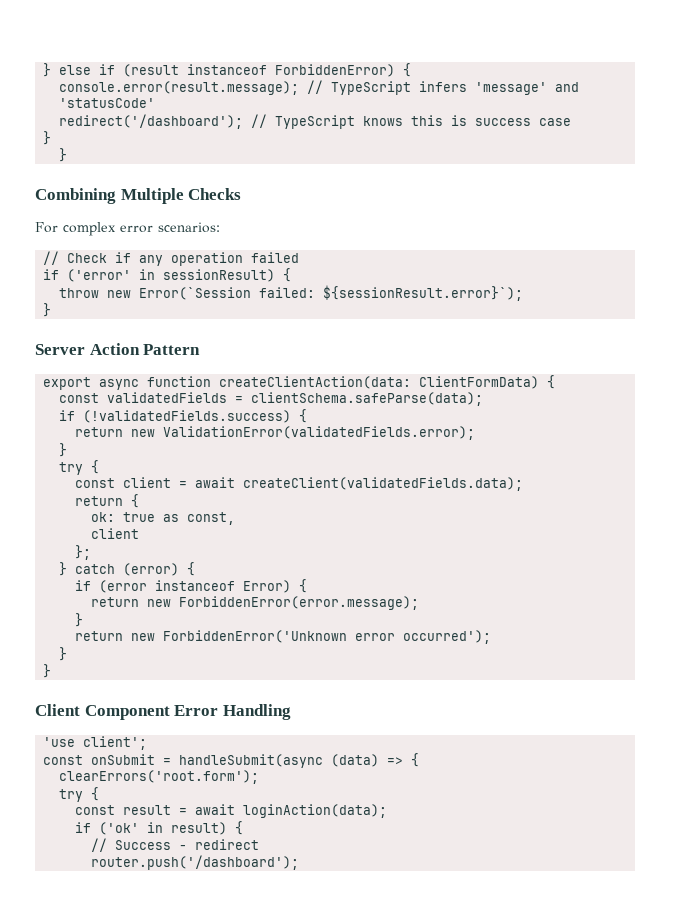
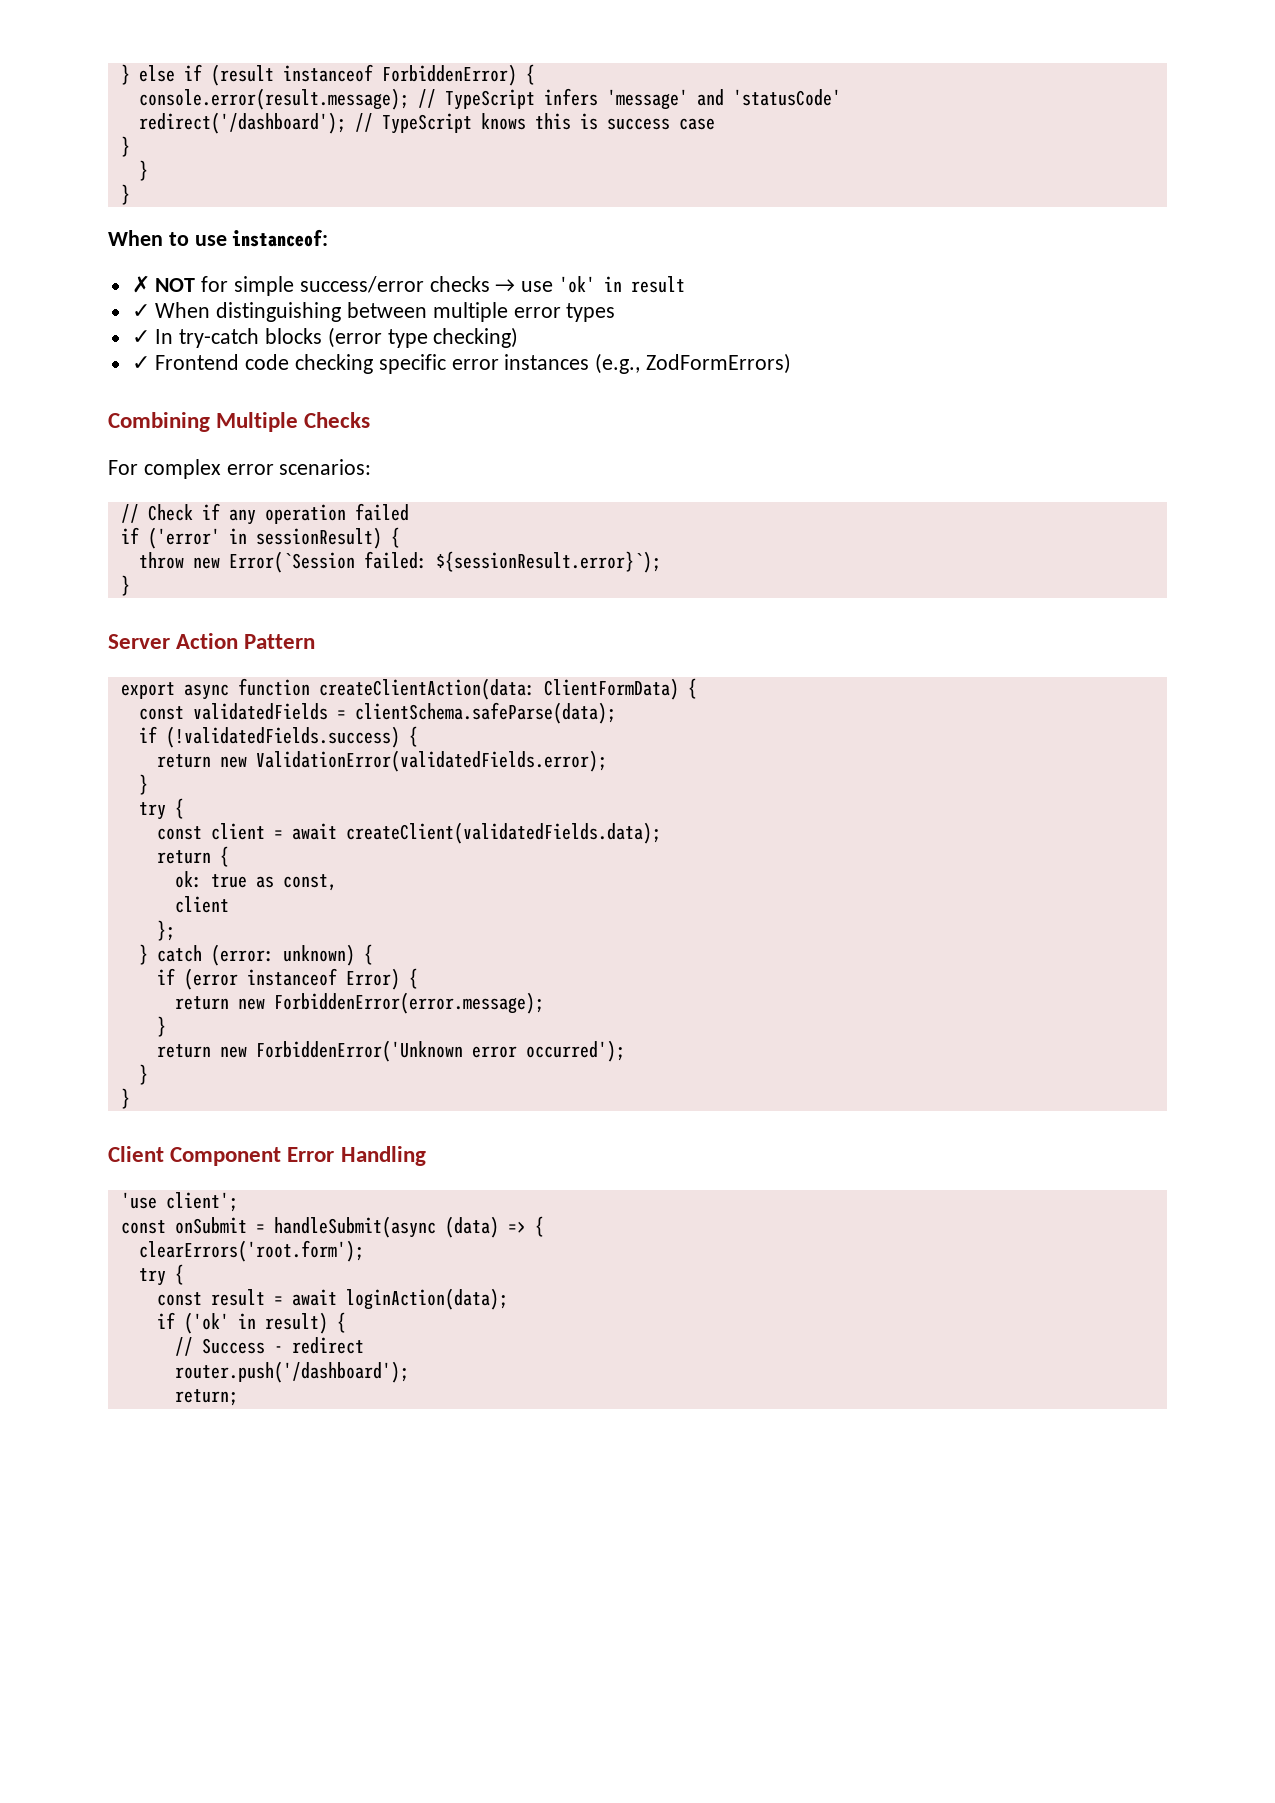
(68, 155) none -> [120,184,130,205] [108,229,329,247] [131,275,686,296] [131,302,616,322] [131,327,519,348] [131,353,792,374] // } // When to use instanceof: // ✗ NOT for simple success/error checks → use 'ok' in result // ✓ When distinguishing between multiple error types // ✓ In try-catch blocks (error type checking) // ✓ Frontend code checking specific error instances (e.g., ZodFormErrors)
[123,563,180,576] (error) -> [210,944,355,966] (error: unknown)
(300, 862) none -> [174,1389,238,1406] // return;

